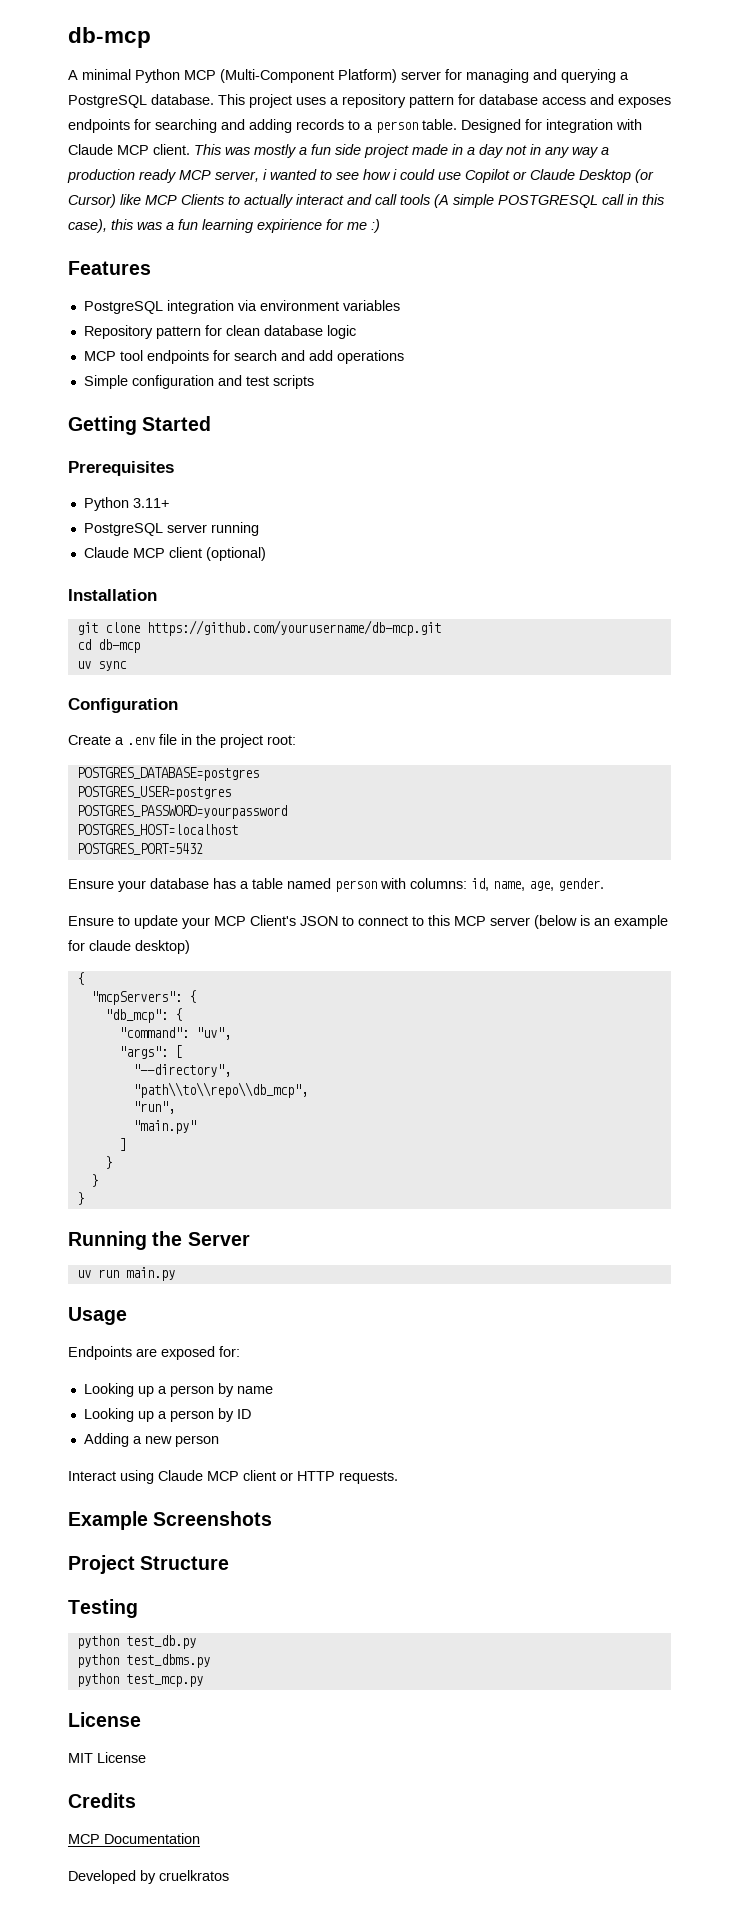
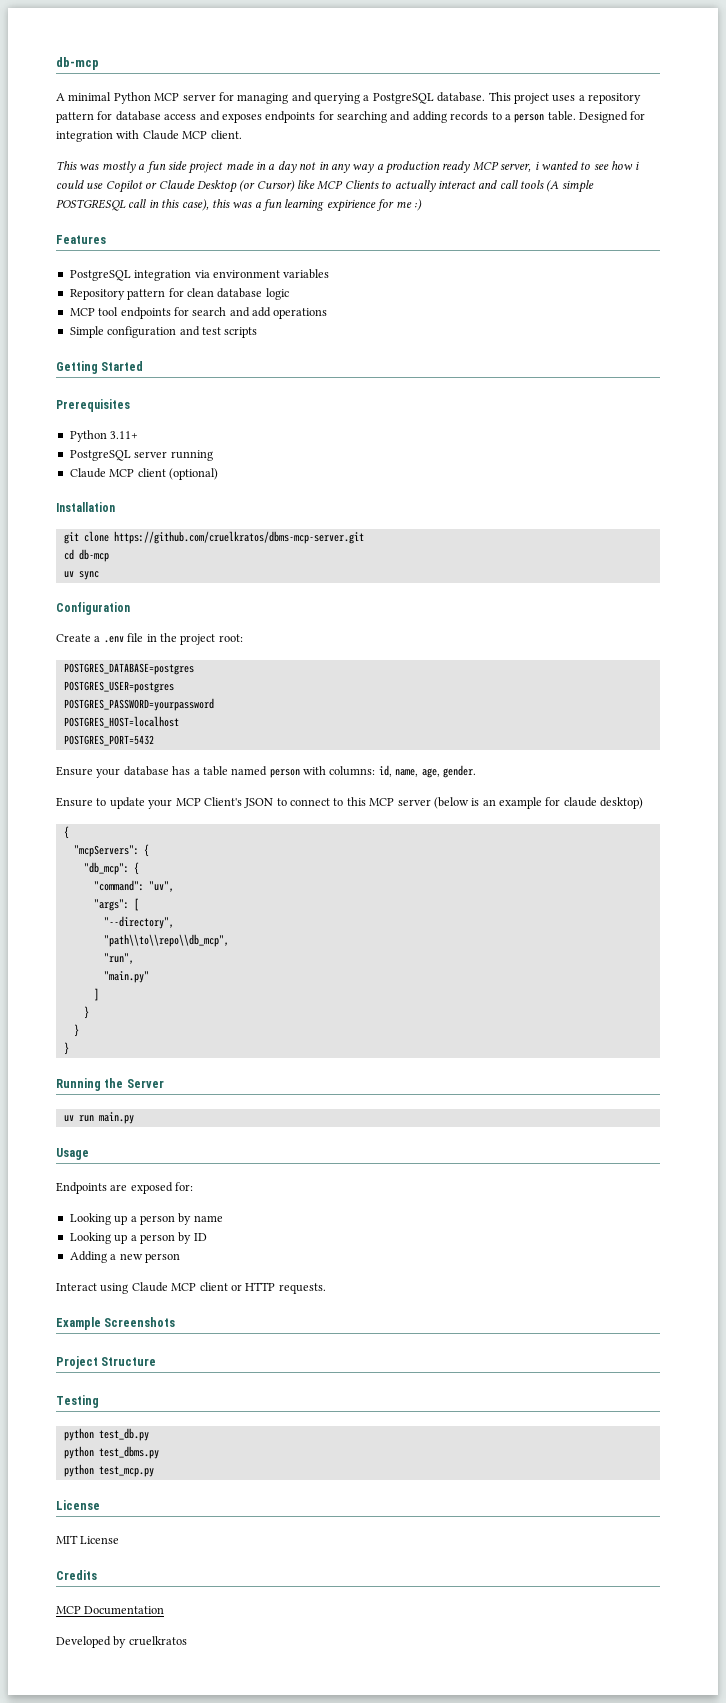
[220,69,397,83] (Multi-Component Platform) -> (180, 97) none
(190, 149) none -> (242, 134) //
[146,620,441,636] https://github.com/yourusername/db-mcp.git -> [113,531,364,544] https://github.com/cruelkratos/dbms-mcp-server.git

